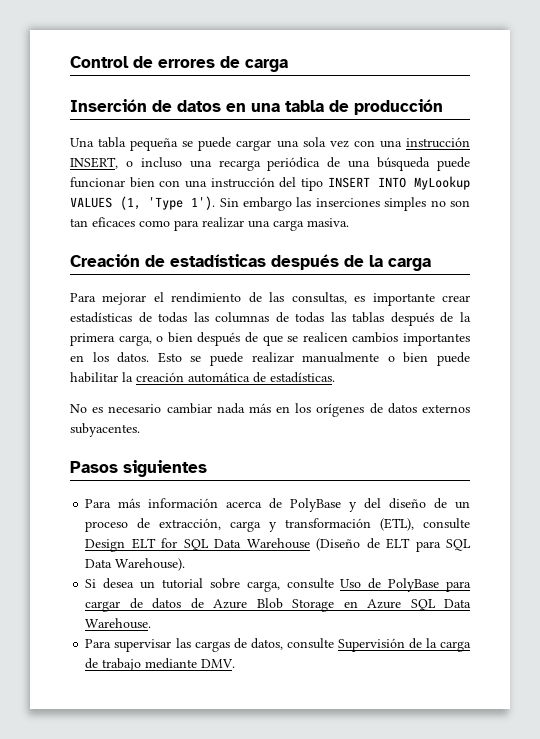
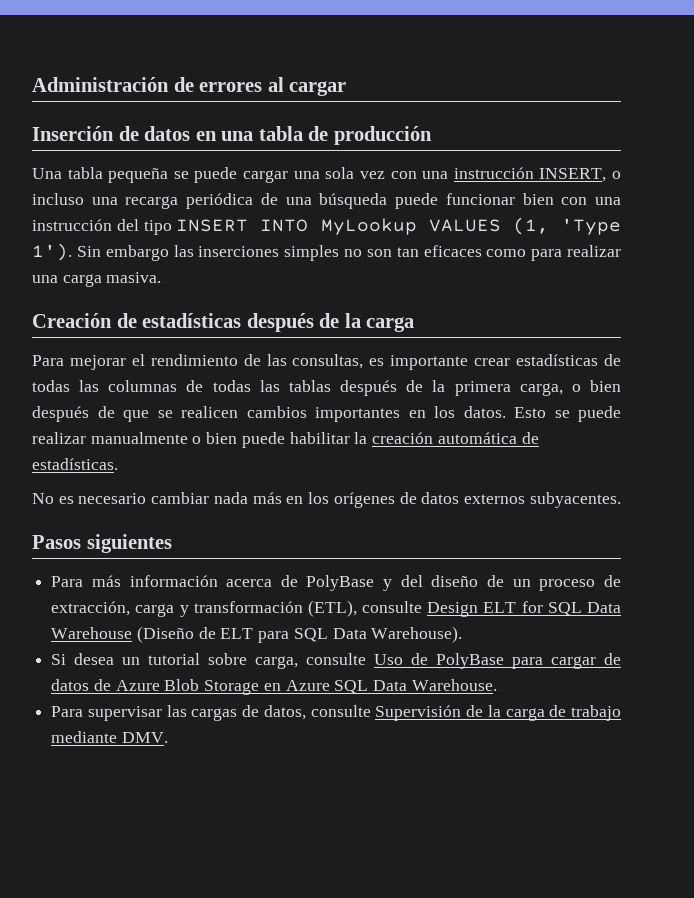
[70,56,129,68] Control -> [32,77,169,92] Administración
[220,56,288,72] de carga -> [267,77,347,96] al cargar

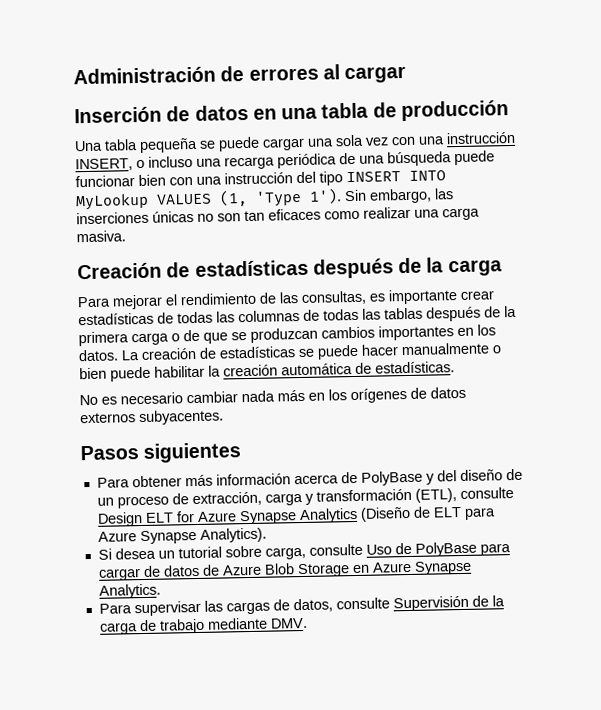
[105,245,169,261] embargo -> [369,188,432,204] embargo,
[284,245,340,261] simples -> [152,210,194,223] únicas
[531,249,563,261] para -> (360, 215) none
[519,380,621,396] [32,406,89,422] carga, o bien después -> [131,332,180,346] carga o
[181,406,238,418] realicen -> [250,327,318,343] produzcan
[514,406,621,422] [32,432,86,444] Esto se puede realizar -> [121,344,399,361] La creación de estadísticas se puede hacer
(84, 581) none -> [131,475,182,488] obtener
[547,602,621,616] [51,627,133,639] SQL Data Warehouse -> [196,507,358,525] Azure Synapse Analytics
[293,626,463,643] SQL Data Warehouse). -> [97,527,267,545] Azure Synapse Analytics).
[334,679,497,694] SQL Data Warehouse. -> [413,560,472,575] [98,583,161,599] Synapse Analytics.

